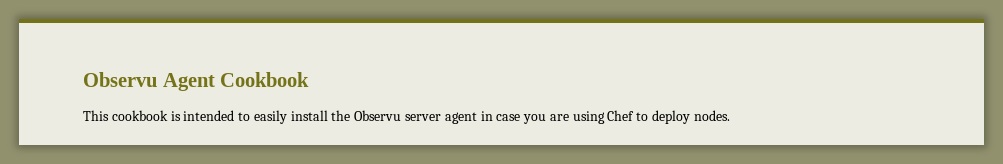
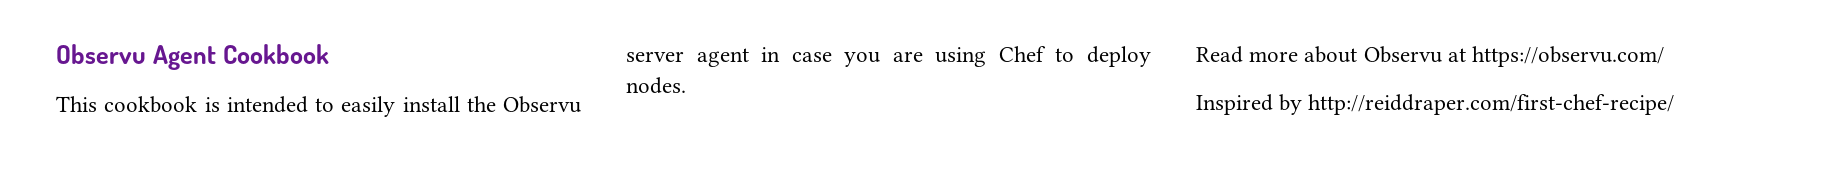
(730, 115) none -> [1196,46,1665,67] [1196,94,1675,115] // Read more about Observu at https://observu.com/ // Inspired by http://reiddraper.com/first-chef-recipe/

